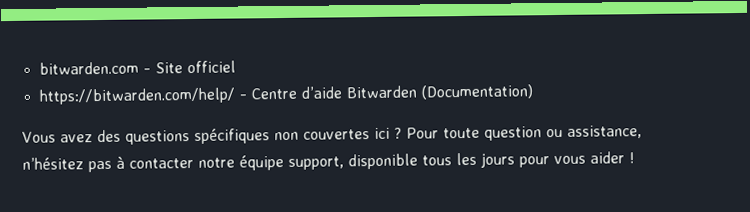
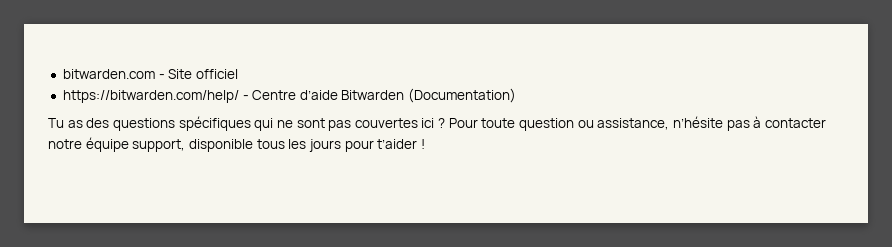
[22,131,93,143] Vous avez -> [48,118,83,128] Tu as
[274,131,299,141] non -> [254,118,352,131] qui ne sont pas
[22,157,84,170] n’hésitez -> [672,116,723,128] n’hésite
[554,151,625,165] vous aider -> [377,139,418,149] t’aider

